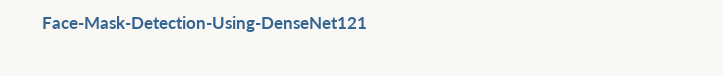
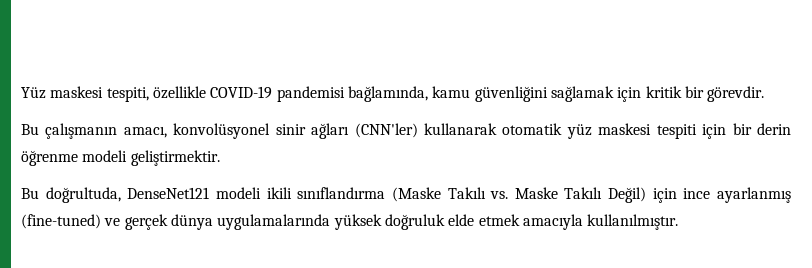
[42,16,367,32] Face-Mask-Detection-Using-DenseNet121 -> [21,86,765,102] [21,123,792,139] [21,150,220,166] [21,187,791,203] [21,214,679,230] Yüz maskesi tespiti, özellikle COVID-19 pandemisi bağlamında, kamu güvenliğini sağlamak için kritik bir görevdir. // Bu çalışmanın amacı, konvolüsyonel sinir ağları (CNN'ler) kullanarak otomatik yüz maskesi tespiti için bir derin öğrenme modeli geliştirmektir. // Bu doğrultuda, DenseNet121 modeli ikili sınıflandırma (Maske Takılı vs. Maske Takılı Değil) için ince ayarlanmış (fine-tuned) ve gerçek dünya uygulamalarında yüksek doğruluk elde etmek amacıyla kullanılmıştır.

